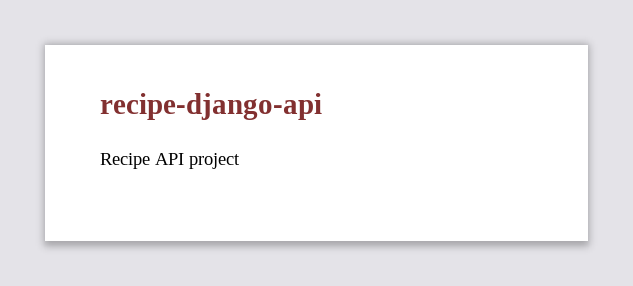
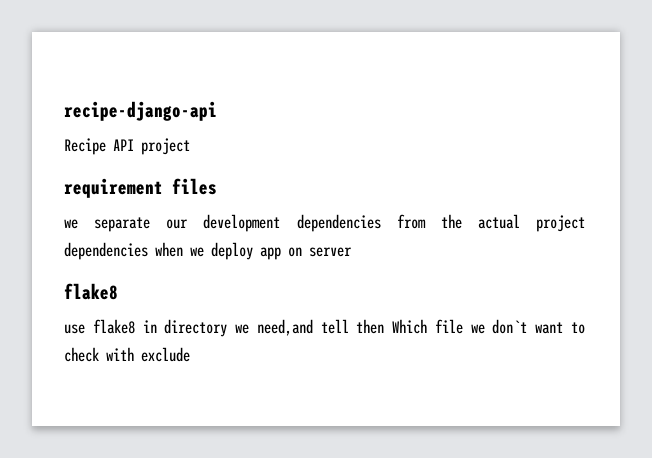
(240, 161) none -> [64,178,217,198] [64,214,585,232] [64,242,352,260] [64,283,118,300] [64,319,585,337] [64,347,190,362] // requirement files // we separate our development dependencies from the actual project dependencies when we deploy app on server // flake8 // use flake8 in directory we need,and tell then Which file we don`t want to check with exclude

